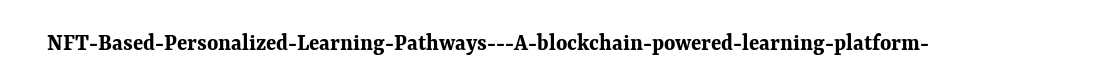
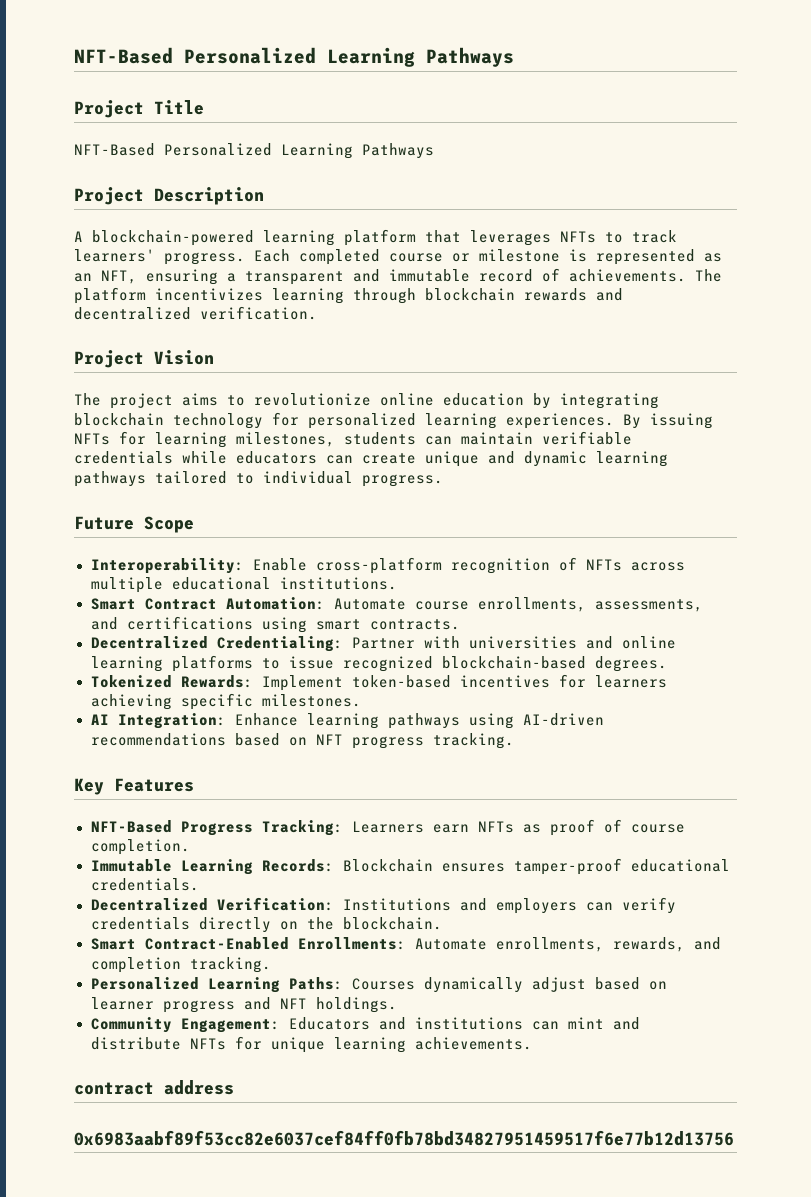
[47,33,929,55] NFT-Based-Personalized-Learning-Pathways---A-blockchain-powered-learning-platform- -> [74,47,514,67] [74,100,204,118] [74,143,434,159] [74,187,264,205] [74,229,677,246] [74,249,722,265] [74,268,722,285] [74,287,623,304] [74,306,317,320] [74,350,214,368] [74,393,659,409] [74,412,713,429] [74,431,632,448] [74,451,668,467] [74,471,443,487] [74,516,194,533] [90,557,685,574] [90,577,397,593] [90,597,703,612] [90,616,460,633] [90,636,676,652] [90,655,667,672] [90,674,667,691] [90,693,361,710] [90,713,604,729] [90,733,514,749] [74,778,194,795] [90,819,685,836] [90,839,190,855] [90,858,730,875] [90,878,199,891] [90,897,676,914] [90,917,442,933] [90,937,721,952] [90,957,271,973] [90,977,667,993] [90,997,397,1013] [90,1017,640,1033] [90,1036,532,1053] [74,1080,234,1095] [74,1130,734,1146] NFT-Based Personalized Learning Pathways // Project Title // NFT-Based Personalized Learning Pathways // Project Description // A blockchain-powered learning platform that leverages NFTs to track learners' progress. Each completed course or milestone is represented as an NFT, ensuring a transparent and immutable record of achievements. The platform incentivizes learning through blockchain rewards and decentralized verification. // Project Vision // The project aims to revolutionize online education by integrating blockchain technology for personalized learning experiences. By issuing NFTs for learning milestones, students can maintain verifiable credentials while educators can create unique and dynamic learning pathways tailored to individual progress. // Future Scope // Interoperability: Enable cross-platform recognition of NFTs across multiple educational institutions. // Smart Contract Automation: Automate course enrollments, assessments, and certifications using smart contracts. // Decentralized Credentialing: Partner with universities and online learning platforms to issue recognized blockchain-based degrees. // Tokenized Rewards: Implement token-based incentives for learners achieving specific milestones. // AI Integration: Enhance learning pathways using AI-driven recommendations based on NFT progress tracking. // Key Features // NFT-Based Progress Tracking: Learners earn NFTs as proof of course completion. // Immutable Learning Records: Blockchain ensures tamper-proof educational credentials. // Decentralized Verification: Institutions and employers can verify credentials directly on the blockchain. // Smart Contract-Enabled Enrollments: Automate enrollments, rewards, and completion tracking. // Personalized Learning Paths: Courses dynamically adjust based on learner progress and NFT holdings. // Community Engagement: Educators and institutions can mint and distribute NFTs for unique learning achievements. // contract address // 0x6983aabf89f53cc82e6037cef84ff0fb78bd34827951459517f6e77b12d13756

